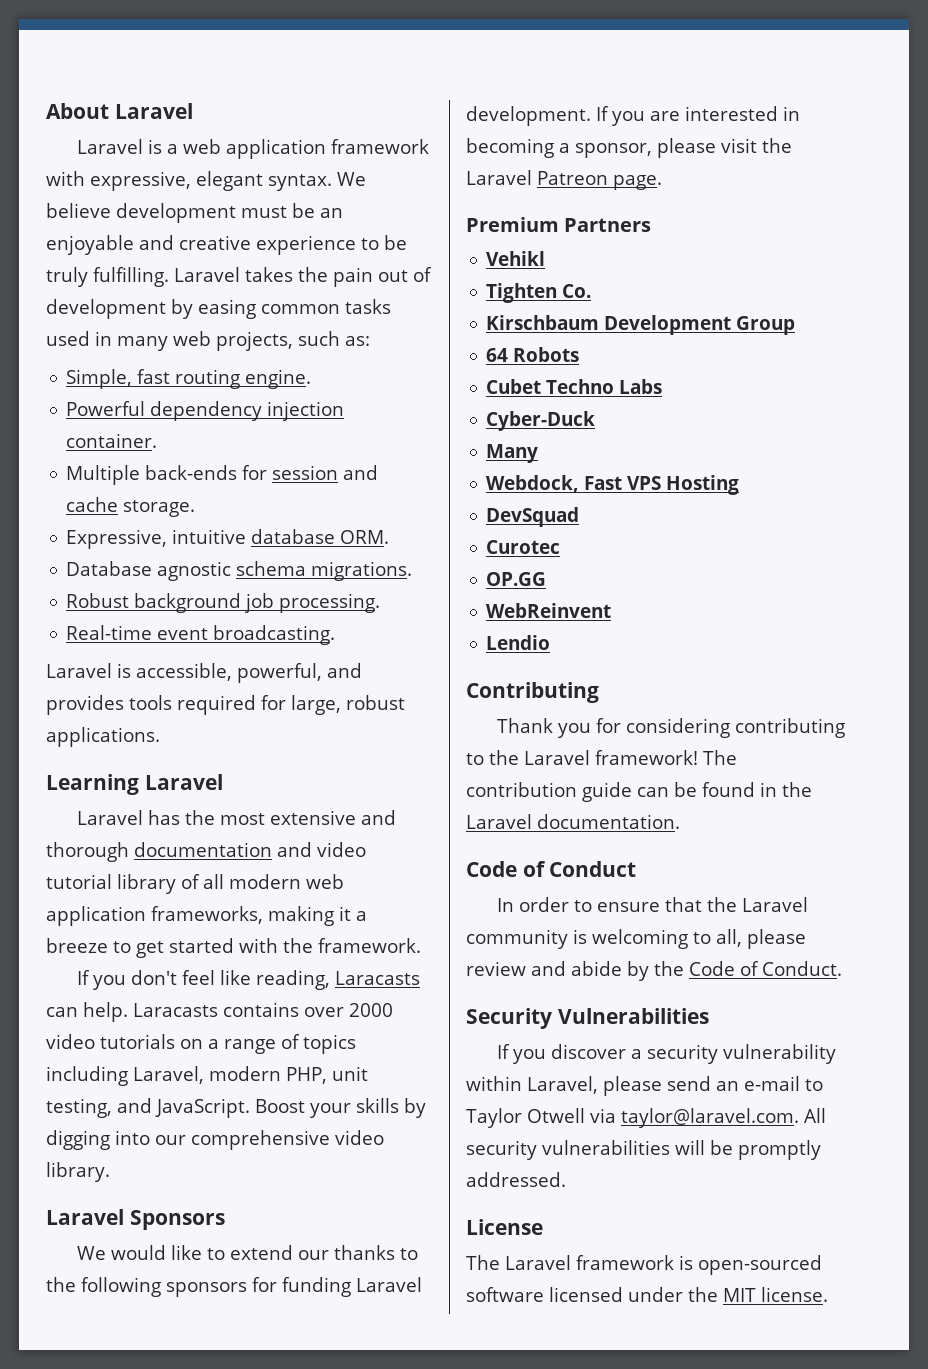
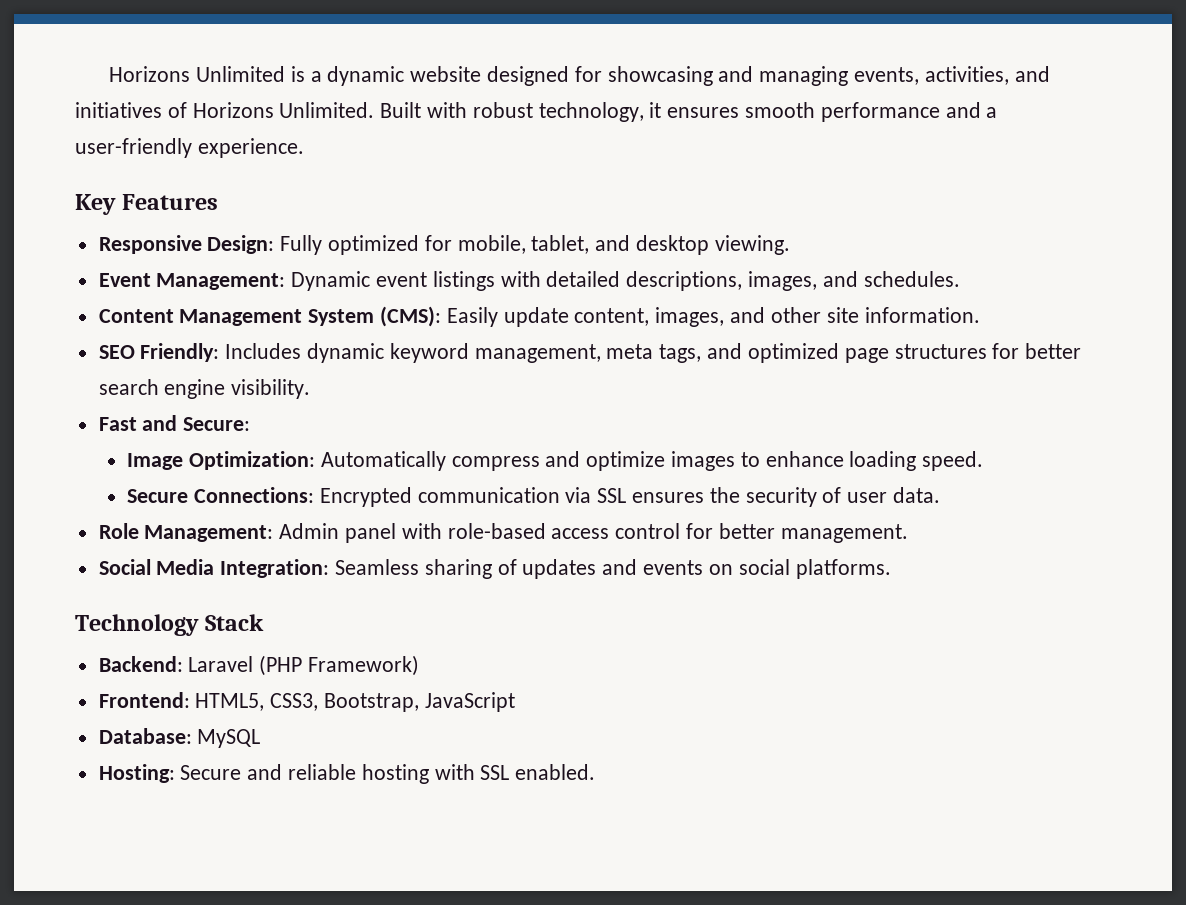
[46,103,193,119] [77,139,430,159] [46,171,366,191] [46,203,343,223] [46,235,407,255] [46,267,432,287] [46,299,391,319] [46,331,370,351] [66,369,312,389] [66,401,345,421] [66,433,158,448] [66,465,379,485] [66,497,196,517] [66,529,390,549] [66,561,413,581] [66,593,381,613] [66,625,336,645] [46,663,362,683] [46,695,405,715] [46,727,160,747] [46,774,223,795] [77,810,397,825] [46,842,366,862] [46,874,344,894] [46,906,367,926] [46,938,421,958] [77,970,421,990] [46,1002,393,1022] [46,1034,356,1054] [46,1066,368,1086] [46,1098,426,1118] [46,1130,384,1150] [46,1162,110,1182] [46,1209,225,1230] [77,1245,419,1260] [46,1277,422,1297] [466,106,800,126] [466,138,792,158] [466,170,662,190] [466,217,652,232] [486,251,546,266] [486,283,592,303] [486,315,796,335] [486,347,580,362] [486,379,663,394] [486,411,596,431] [486,444,539,463] [486,475,740,495] [486,507,580,527] [486,540,561,554] [486,572,547,586] [486,603,612,618] [486,635,551,650] [466,682,599,703] [497,718,846,738] [466,750,737,765] [466,782,812,802] [466,814,680,829] [466,861,637,877] [497,897,809,912] [466,929,806,949] [466,961,842,981] [466,1008,709,1029] [497,1044,837,1064] [466,1076,823,1096] [466,1108,826,1128] [466,1140,821,1160] [466,1172,566,1187] [466,1219,543,1235] [466,1255,822,1275] [466,1287,828,1302] About Laravel // Laravel is a web application framework with expressive, elegant syntax. We believe development must be an enjoyable and creative experience to be truly fulfilling. Laravel takes the pain out of development by easing common tasks used in many web projects, such as: // Simple, fast routing engine. // Powerful dependency injection container. // Multiple back-ends for session and cache storage. // Expressive, intuitive database ORM. // Database agnostic schema migrations. // Robust background job processing. // Real-time event broadcasting. // Laravel is accessible, powerful, and provides tools required for large, robust applications. // Learning Laravel // Laravel has the most extensive and thorough documentation and video tutorial library of all modern web application frameworks, making it a breeze to get started with the framework. // If you don't feel like reading, Laracasts can help. Laracasts contains over 2000 video tutorials on a range of topics including Laravel, modern PHP, unit testing, and JavaScript. Boost your skills by digging into our comprehensive video library. // Laravel Sponsors // We would like to extend our thanks to the following sponsors for funding Laravel development. If you are interested in becoming a sponsor, please visit the Laravel Patreon page. // Premium Partners // Vehikl // Tighten Co. // Kirschbaum Development Group // 64 Robots // Cubet Techno Labs // Cyber-Duck // Many // Webdock, Fast VPS Hosting // DevSquad // Curotec // OP.GG // WebReinvent // Lendio // Contributing // Thank you for considering contributing to the Laravel framework! The contribution guide can be found in the Laravel documentation. // Code of Conduct // In order to ensure that the Laravel community is welcoming to all, please review and abide by the Code of Conduct. // Security Vulnerabilities // If you discover a security vulnerability within Laravel, please send an e-mail to Taylor Otwell via taylor@laravel.com. All security vulnerabilities will be promptly addressed. // License // The Laravel framework is open-sourced software licensed under the MIT license. -> [109,66,1050,86] [75,102,998,122] [75,138,304,158] [75,194,219,215] [98,235,790,255] [98,271,960,291] [98,306,980,327] [98,343,1082,363] [98,379,311,399] [98,415,251,431] [127,451,984,471] [127,487,941,507] [98,523,908,543] [98,559,891,579] [75,614,265,636] [98,655,420,676] [98,692,515,712] [98,728,261,748] [98,764,596,784] Horizons Unlimited is a dynamic website designed for showcasing and managing events, activities, and initiatives of Horizons Unlimited. Built with robust technology, it ensures smooth performance and a user-friendly experience. // Key Features // Responsive Design: Fully optimized for mobile, tablet, and desktop viewing. // Event Management: Dynamic event listings with detailed descriptions, images, and schedules. // Content Management System (CMS): Easily update content, images, and other site information. // SEO Friendly: Includes dynamic keyword management, meta tags, and optimized page structures for better search engine visibility. // Fast and Secure: // Image Optimization: Automatically compress and optimize images to enhance loading speed. // Secure Connections: Encrypted communication via SSL ensures the security of user data. // Role Management: Admin panel with role-based access control for better management. // Social Media Integration: Seamless sharing of updates and events on social platforms. // Technology Stack // Backend: Laravel (PHP Framework) // Frontend: HTML5, CSS3, Bootstrap, JavaScript // Database: MySQL // Hosting: Secure and reliable hosting with SSL enabled.

